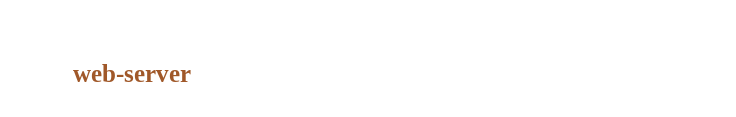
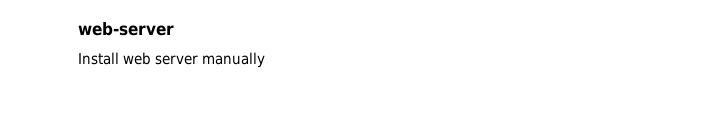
(191, 73) none -> [78,52,265,68] // Install web server manually

